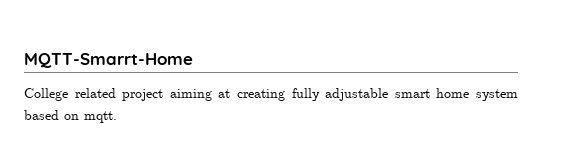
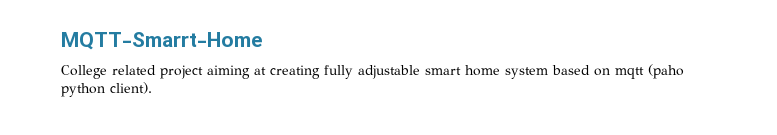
[84,111,117,123] mqtt. -> [615,64,684,79] [61,82,152,97] mqtt (paho python client).

